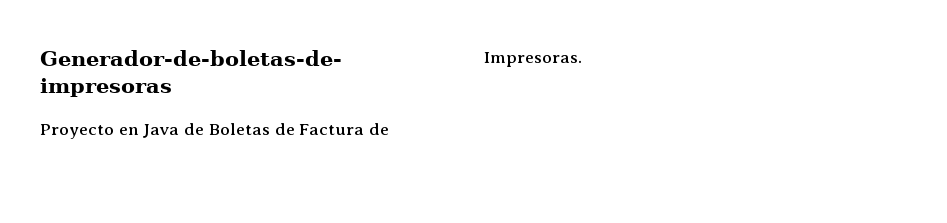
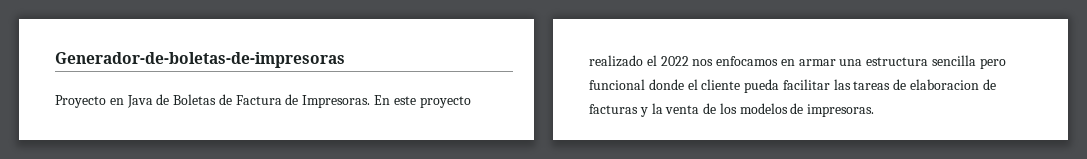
(582, 59) none -> [374,95,471,108] [589,55,1006,69] [589,79,996,93] [589,103,875,117] En este proyecto realizado el 2022 nos enfocamos en armar una estructura sencilla pero funcional donde el cliente pueda facilitar las tareas de elaboracion de facturas y la venta de los modelos de impresoras.

